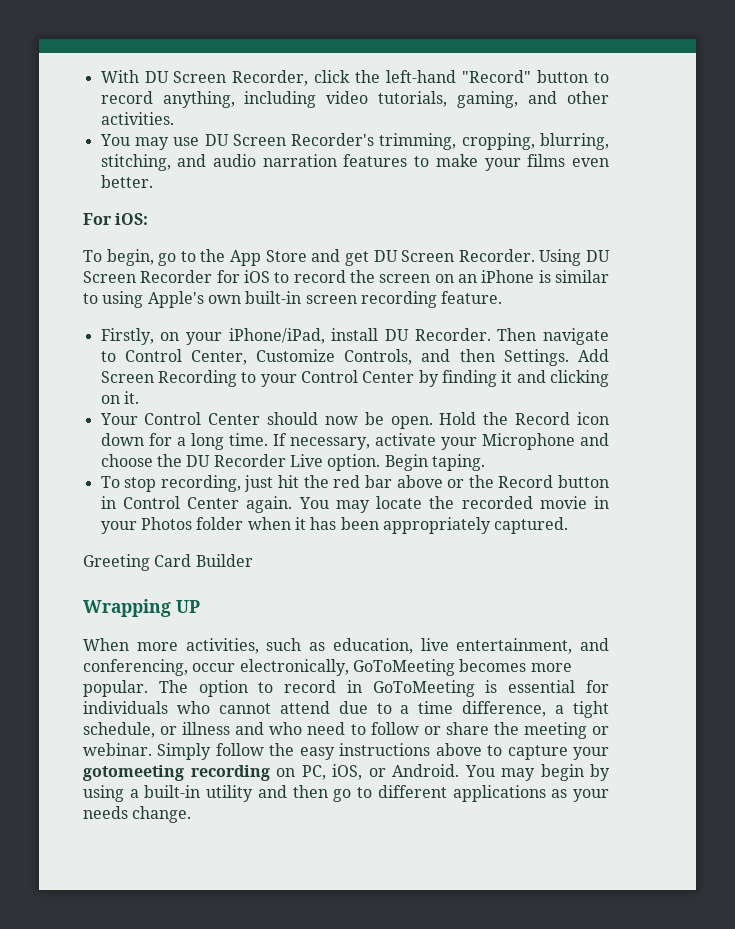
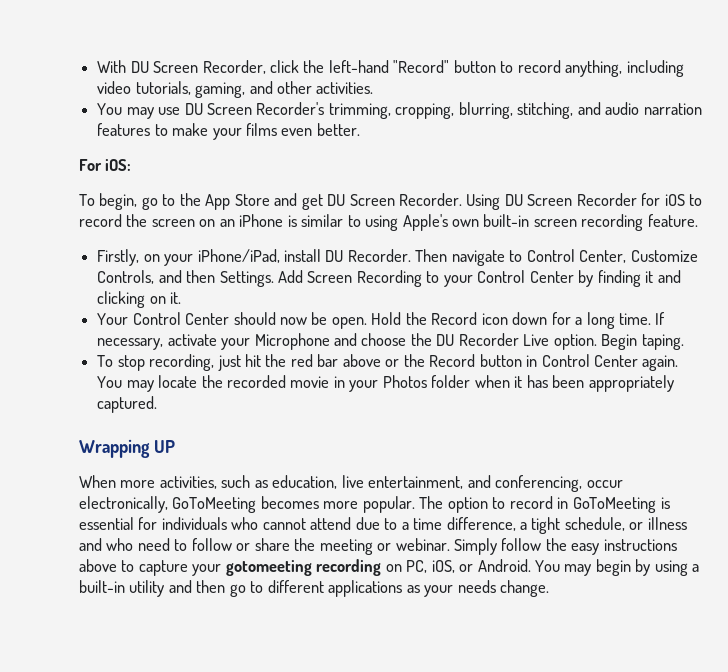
[83,554,253,571] // Greeting Card Builder -> (158, 404) none

